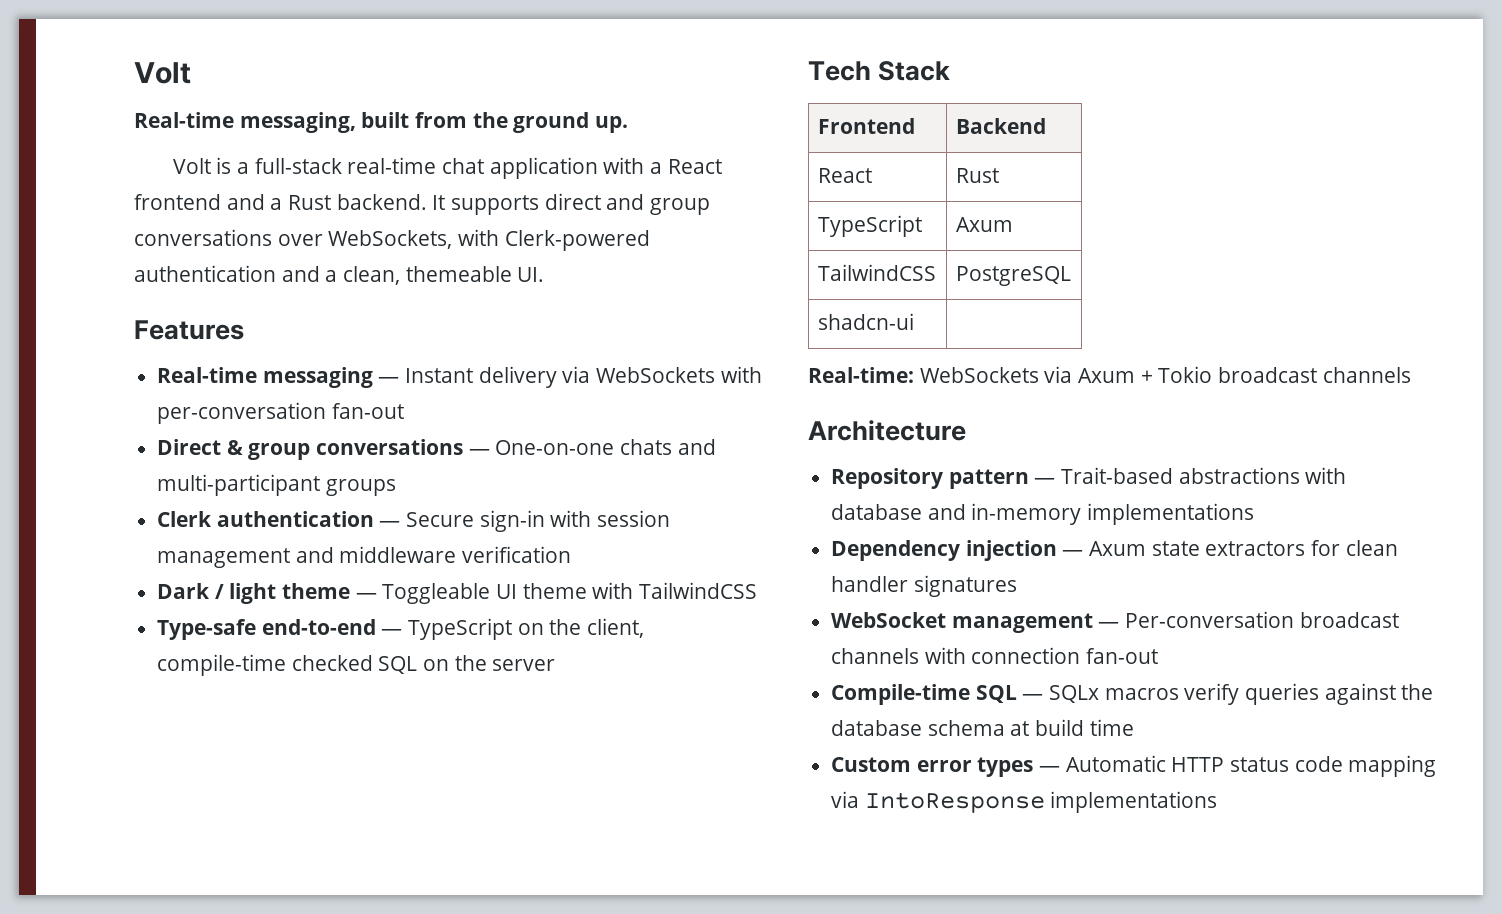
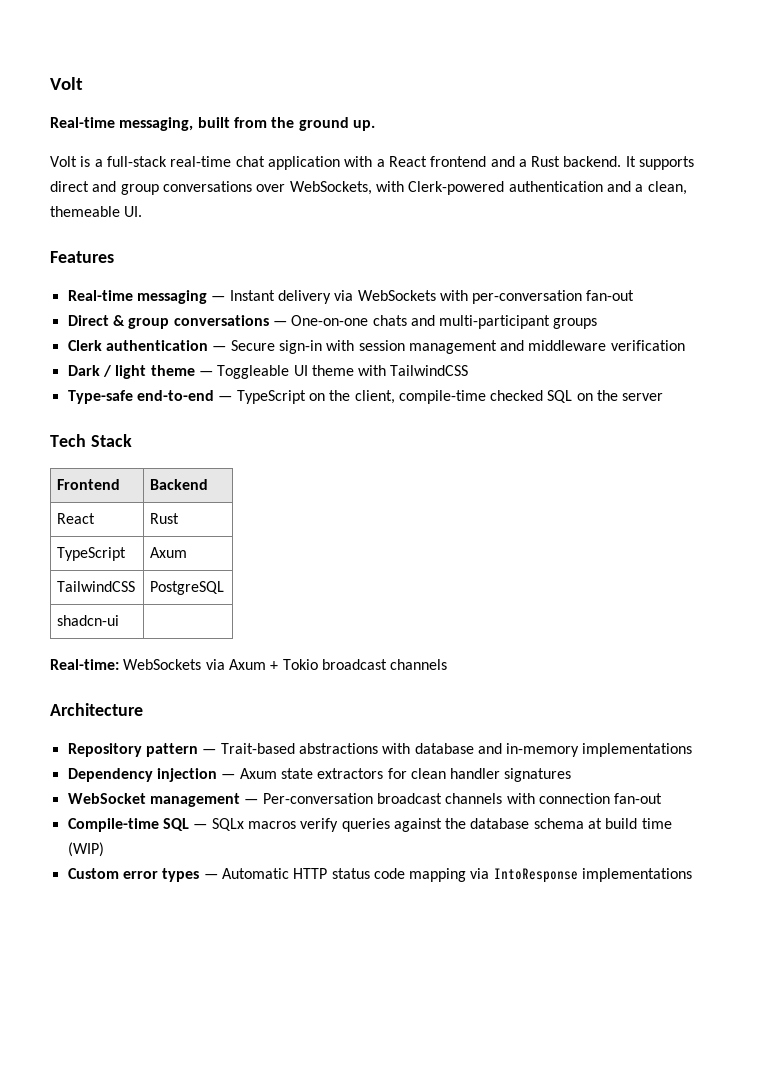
(1134, 727) none -> [67,842,104,857] (WIP)

